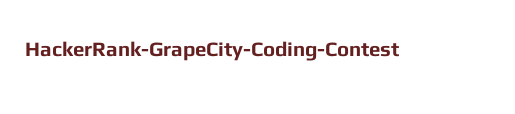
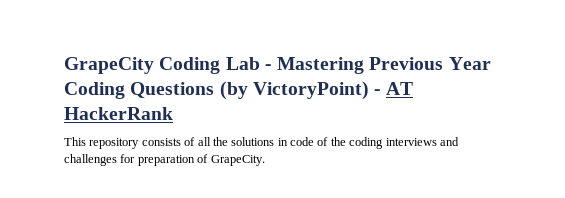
[25,41,399,61] HackerRank-GrapeCity-Coding-Contest -> [64,57,491,74] [64,81,414,100] [64,107,173,120] [64,137,459,149] [64,154,265,166] GrapeCity Coding Lab - Mastering Previous Year Coding Questions (by VictoryPoint) - AT HackerRank // This repository consists of all the solutions in code of the coding interviews and challenges for preparation of GrapeCity.

